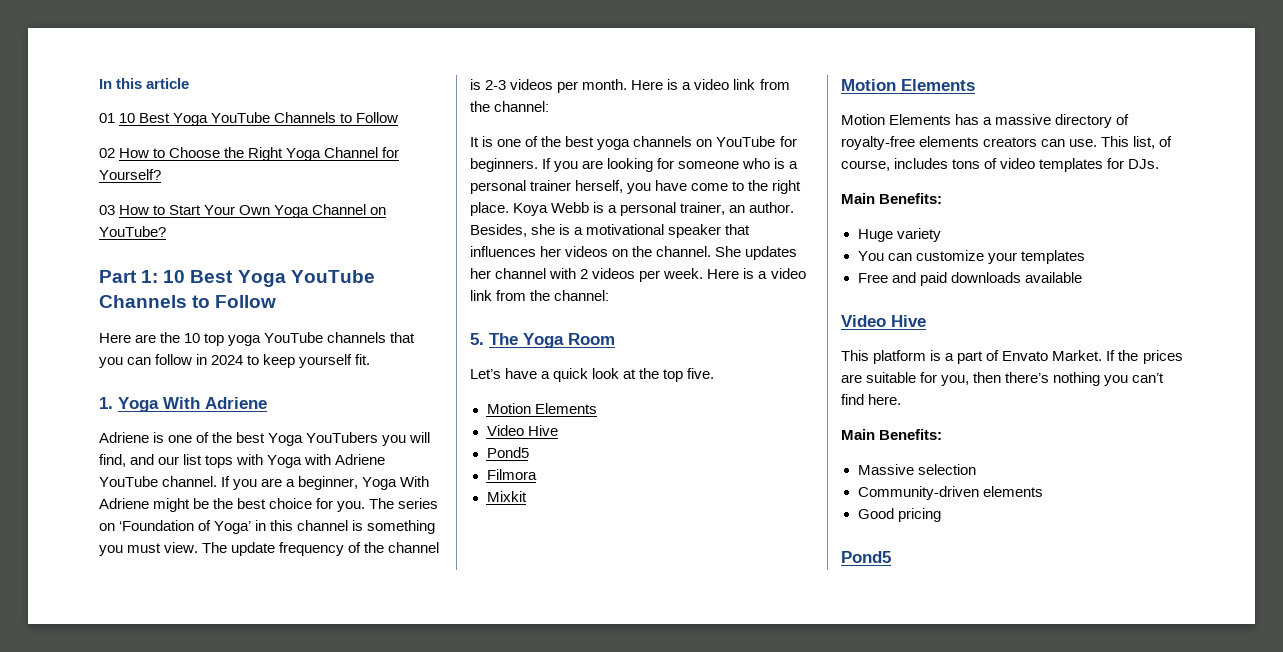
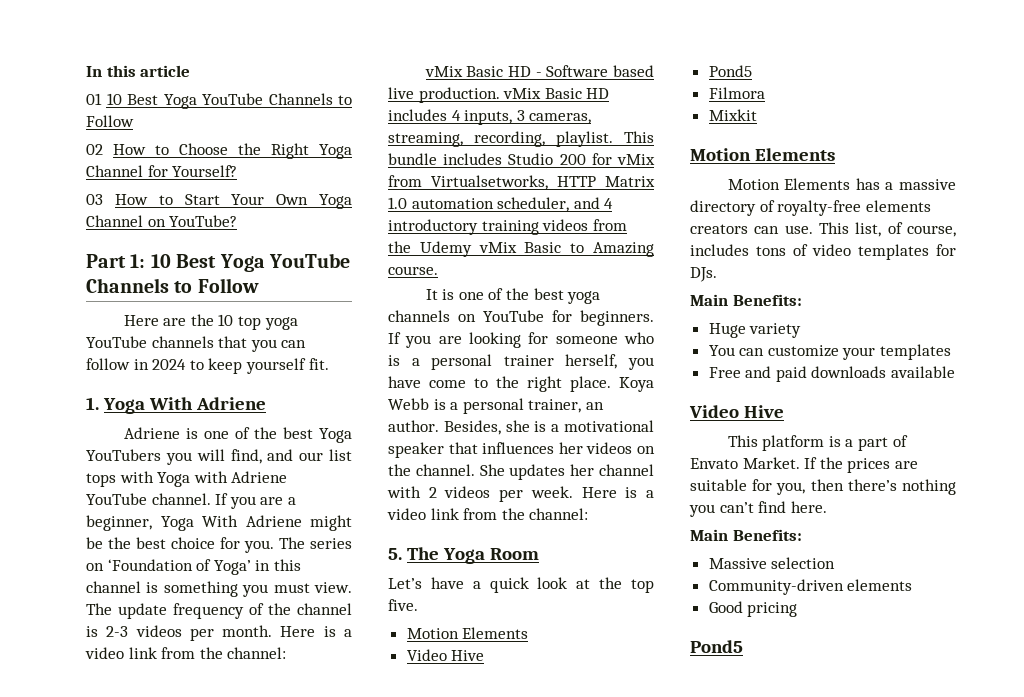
(550, 106) none -> [424,65,654,77] [388,87,610,103] [388,109,592,125] [388,131,654,147] [388,153,655,165] [388,175,655,190] [388,197,614,212] [388,219,627,235] [388,241,654,257] [388,266,438,275] // vMix Basic HD - Software based live production. vMix Basic HD includes 4 inputs, 3 cameras, streaming, recording, playlist. This bundle includes Studio 200 for vMix from Virtualsetworks, HTTP Matrix 1.0 automation scheduler, and 4 introductory training videos from the Udemy vMix Basic to Amazing course.

